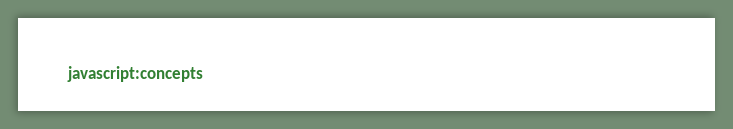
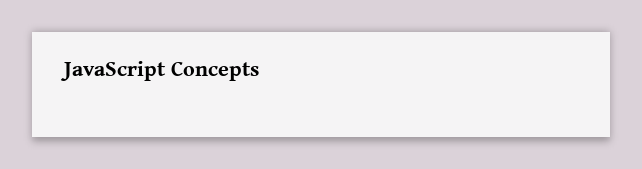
[67,66,203,82] javascript:concepts -> [60,61,259,81] JavaScript Concepts

